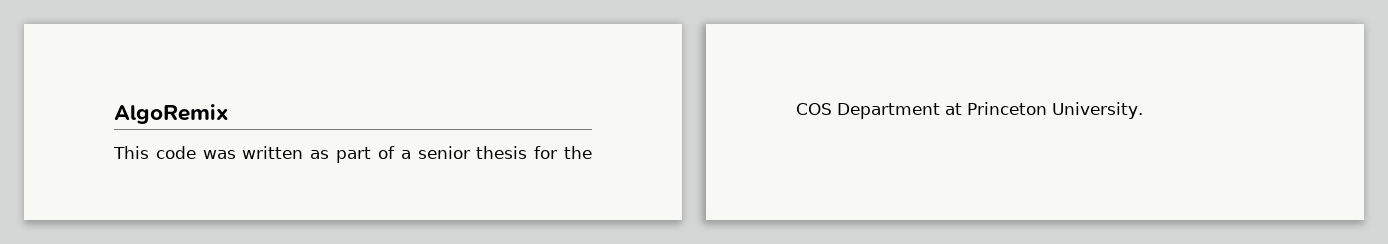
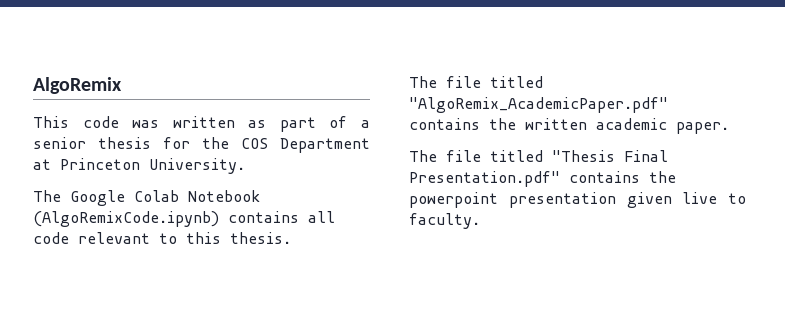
(1143, 110) none -> [33,190,260,206] [33,211,335,227] [33,232,291,244] [409,76,543,88] [409,97,668,113] [409,118,729,134] [409,150,668,162] [409,171,676,187] [409,192,746,208] [409,213,480,229] // The Google Colab Notebook (AlgoRemixCode.ipynb) contains all code relevant to this thesis. // The file titled "AlgoRemix_AcademicPaper.pdf" contains the written academic paper. // The file titled "Thesis Final Presentation.pdf" contains the powerpoint presentation given live to faculty.

